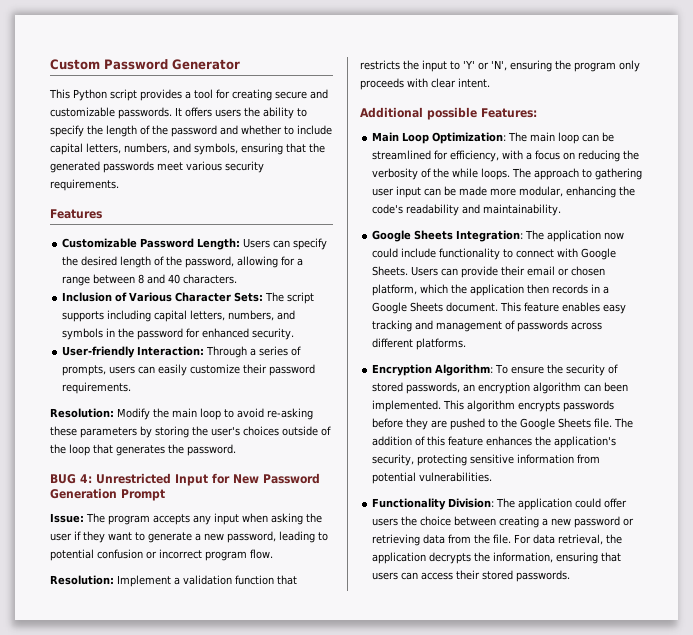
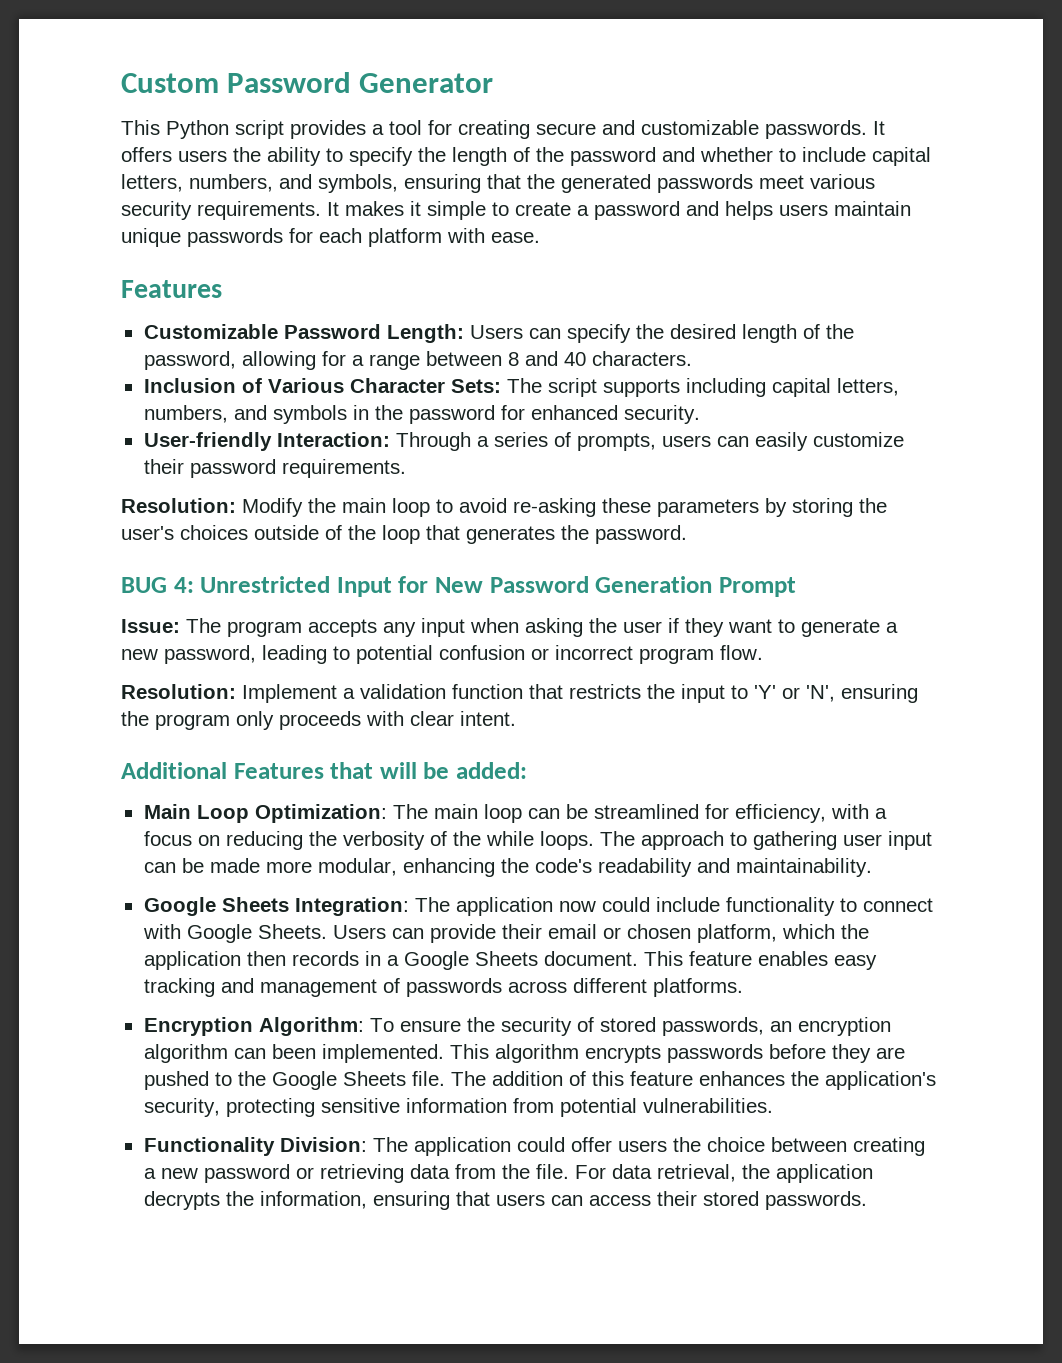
(119, 185) none -> [327,201,911,220] [121,228,540,247] It makes it simple to create a password and helps users maintain unique passwords for each platform with ease.
[427,107,537,120] possible Features: -> [233,762,528,779] Features that will be added:

